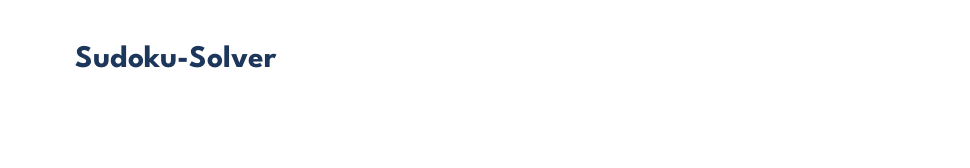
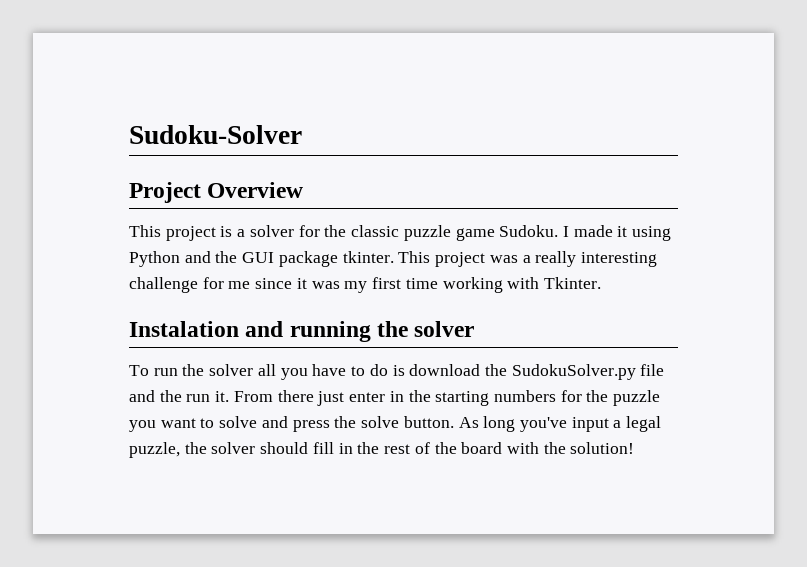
(277, 56) none -> [129,182,304,203] [129,225,672,241] [129,251,657,267] [129,277,601,293] [129,321,475,342] [129,364,665,380] [129,390,661,406] [129,416,662,432] [129,442,635,458] // Project Overview // This project is a solver for the classic puzzle game Sudoku. I made it using Python and the GUI package tkinter. This project was a really interesting challenge for me since it was my first time working with Tkinter. // Instalation and running the solver // To run the solver all you have to do is download the SudokuSolver.py file and the run it. From there just enter in the starting numbers for the puzzle you want to solve and press the solve button. As long you've input a legal puzzle, the solver should fill in the rest of the board with the solution!

